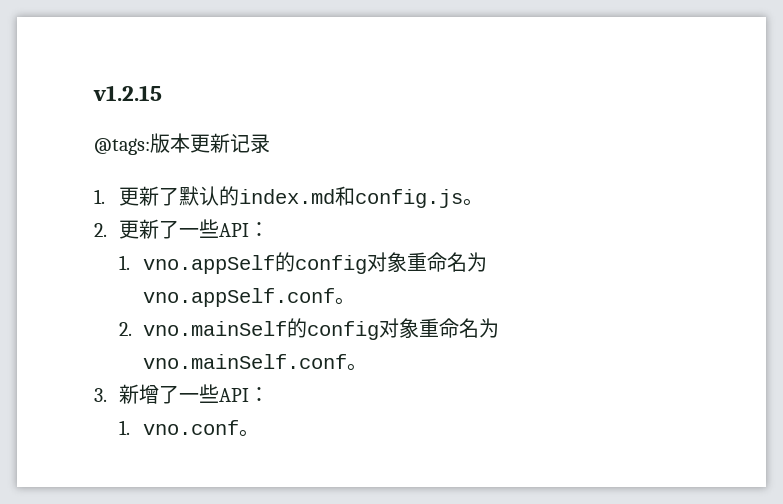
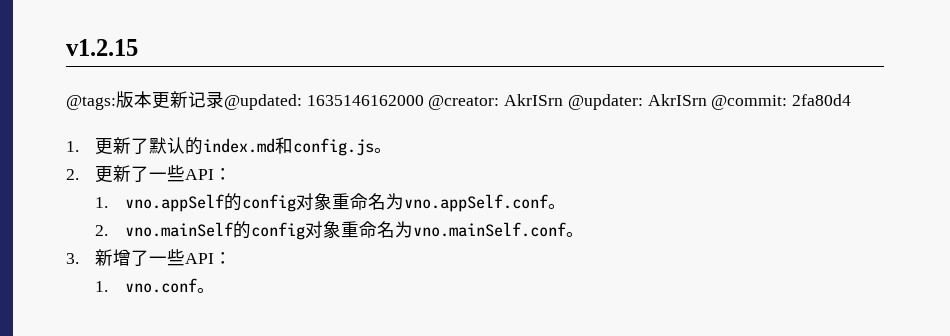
(270, 143) none -> [224,94,852,110] @updated: 1635146162000 @creator: AkrISrn @updater: AkrISrn @commit: 2fa80d4

